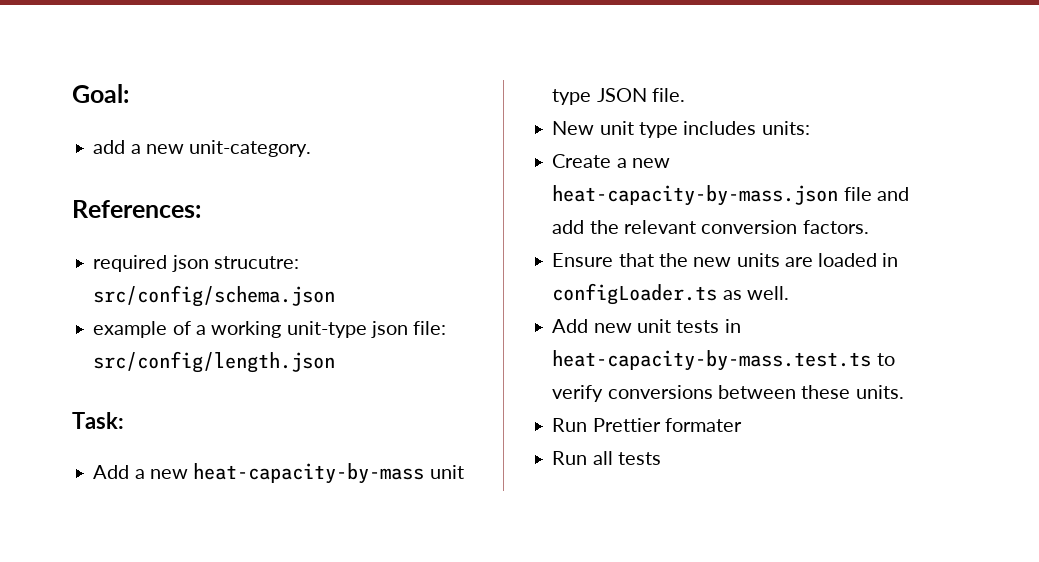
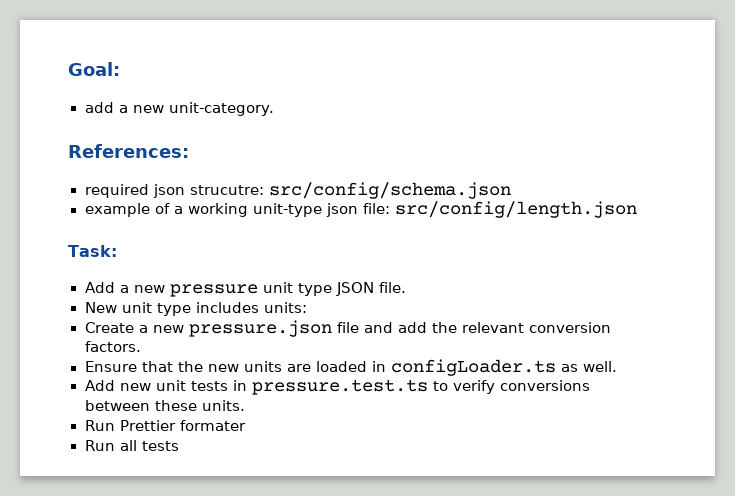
[193,463,425,484] heat-capacity-by-mass -> [169,284,258,297] pressure
[552,185,839,206] heat-capacity-by-mass.json -> [188,320,332,337] pressure.json
[552,350,872,371] heat-capacity-by-mass.test.ts -> [251,379,428,395] pressure.test.ts

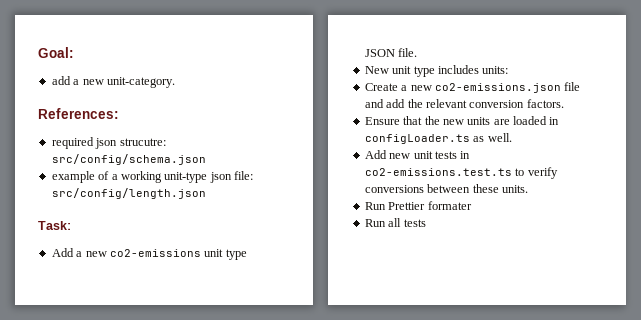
[169,284,258,297] pressure -> [109,249,201,257] co2-emissions
[188,320,332,337] pressure.json -> [434,83,561,93] co2-emissions.json
[251,379,428,395] pressure.test.ts -> [364,168,512,176] co2-emissions.test.ts

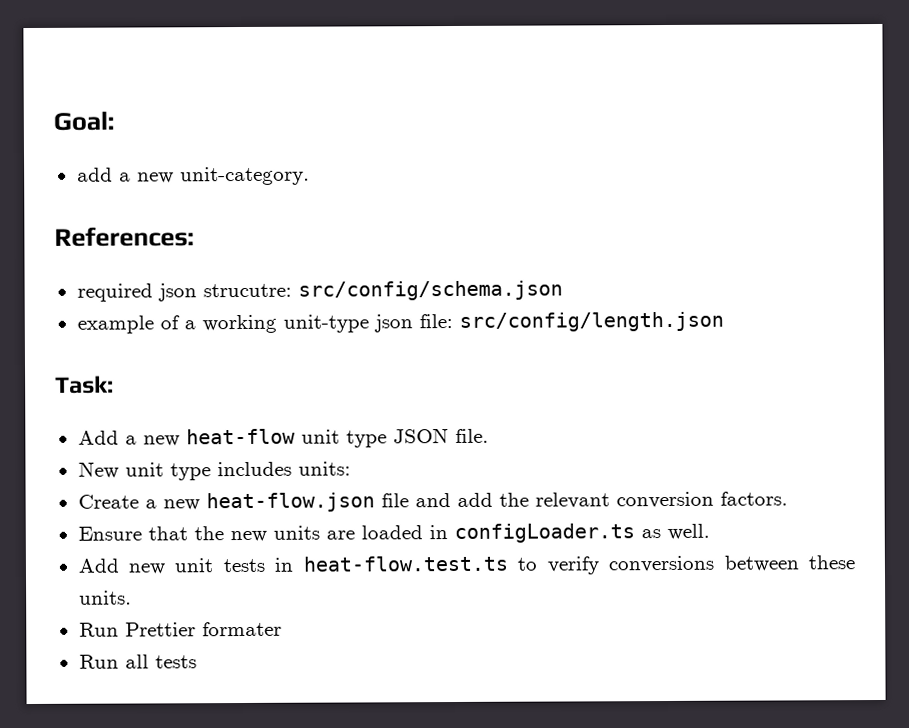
[109,249,201,257] co2-emissions -> [185,428,296,445] heat-flow
[434,83,561,93] co2-emissions.json -> [205,492,375,513] heat-flow.json
[364,168,512,176] co2-emissions.test.ts -> [302,555,508,572] heat-flow.test.ts

